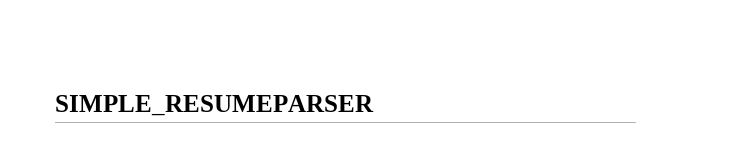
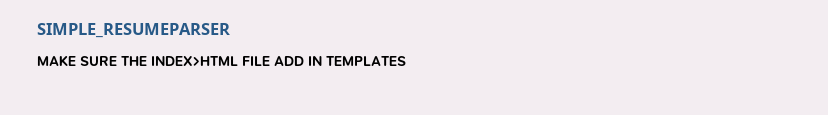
(374, 105) none -> [37,55,406,67] // MAKE SURE THE INDEX>HTML FILE ADD IN TEMPLATES

